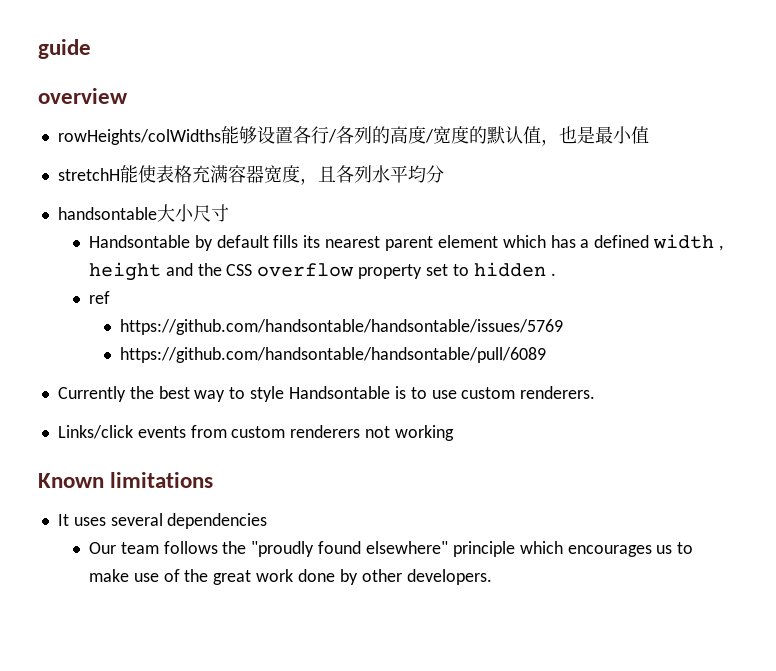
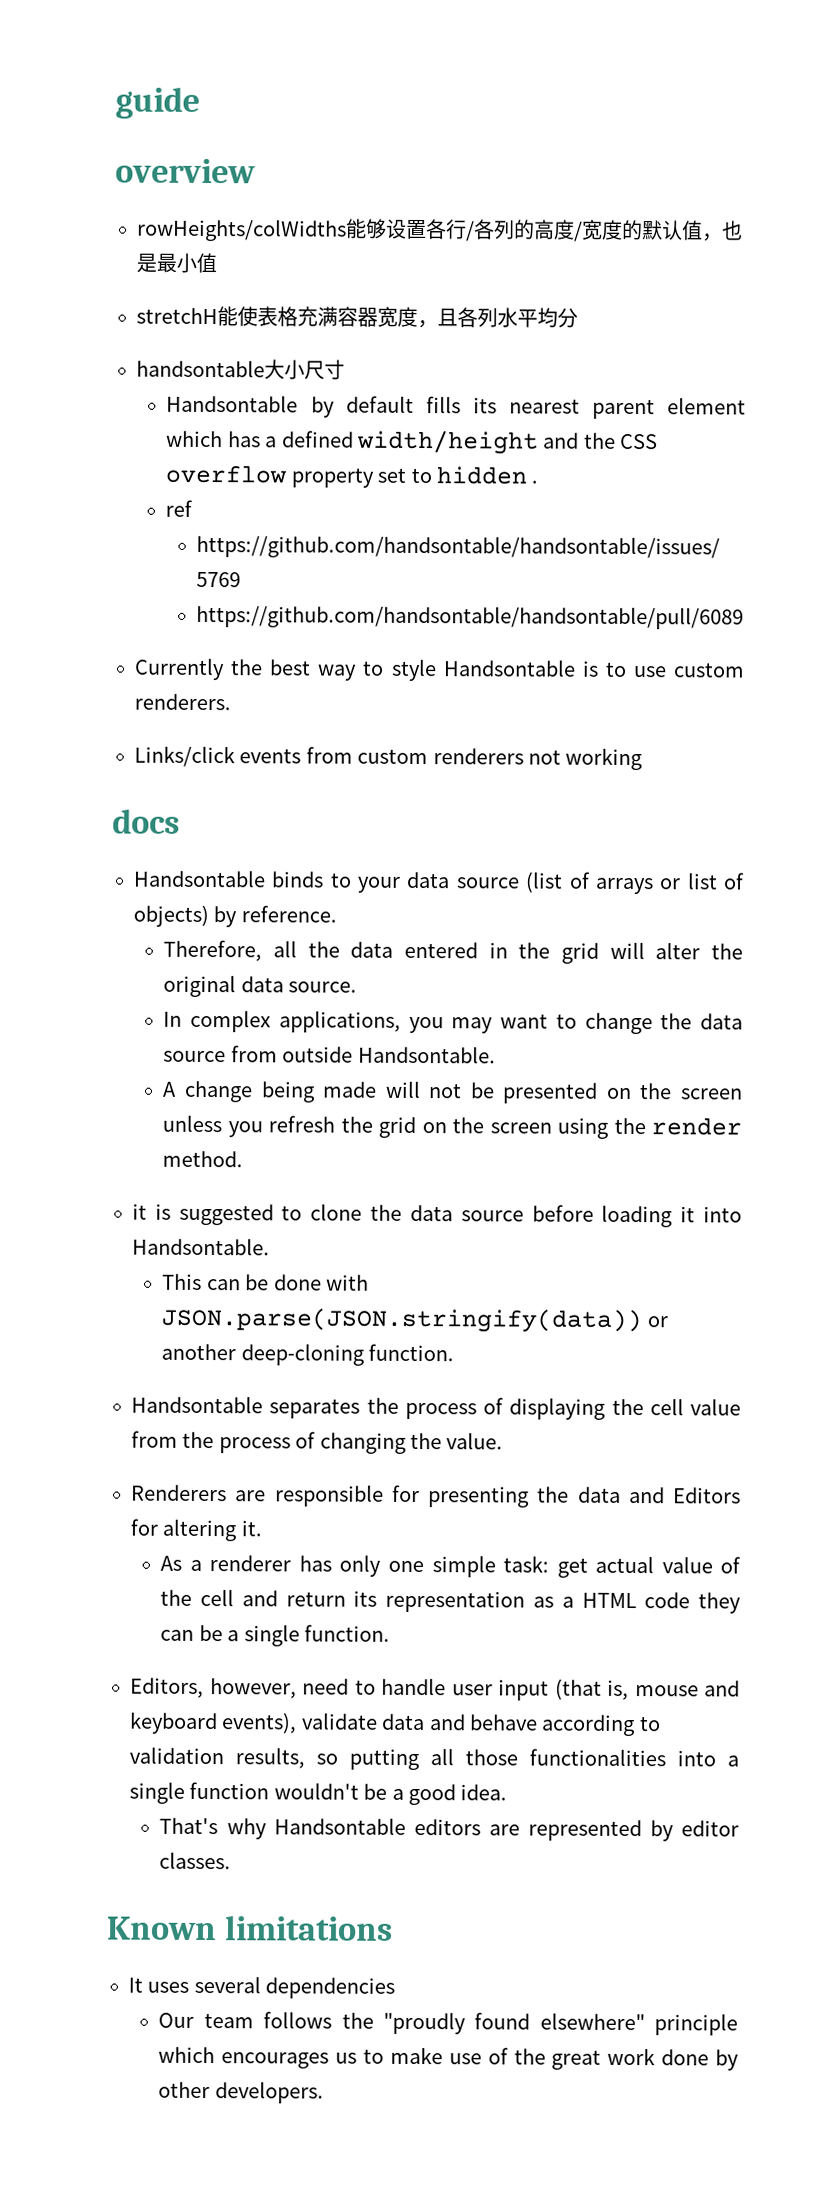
[653,234,724,251] [88,262,161,281] width , height -> [357,429,540,455] width/height
(454, 433) none -> [112,808,180,834] [133,869,746,895] [133,904,337,928] [163,939,743,964] [163,974,358,998] [163,1009,744,1035] [163,1045,496,1064] [162,1080,744,1104] [162,1114,742,1139] [162,1150,244,1168] [132,1203,742,1228] [132,1237,270,1256] [162,1273,370,1291] [161,1307,668,1334] [161,1343,455,1366] [131,1395,741,1420] [131,1430,504,1454] [131,1484,741,1508] [130,1518,262,1542] [160,1554,741,1578] [160,1588,741,1614] [160,1624,391,1647] [130,1677,740,1701] [129,1711,661,1737] [129,1746,739,1771] [129,1781,508,1806] [159,1817,739,1842] [159,1851,232,1870] // docs // Handsontable binds to your data source (list of arrays or list of objects) by reference. // Therefore, all the data entered in the grid will alter the original data source. // In complex applications, you may want to change the data source from outside Handsontable. // A change being made will not be presented on the screen unless you refresh the grid on the screen using the render method. // it is suggested to clone the data source before loading it into Handsontable. // This can be done with JSON.parse(JSON.stringify(data)) or another deep-cloning function. // Handsontable separates the process of displaying the cell value from the process of changing the value. // Renderers are responsible for presenting the data and Editors for altering it. // As a renderer has only one simple task: get actual value of the cell and return its representation as a HTML code they can be a single function. // Editors, however, need to handle user input (that is, mouse and keyboard events), validate data and behave according to validation results, so putting all those functionalities into a single function wouldn't be a good idea. // That's why Handsontable editors are represented by editor classes.

